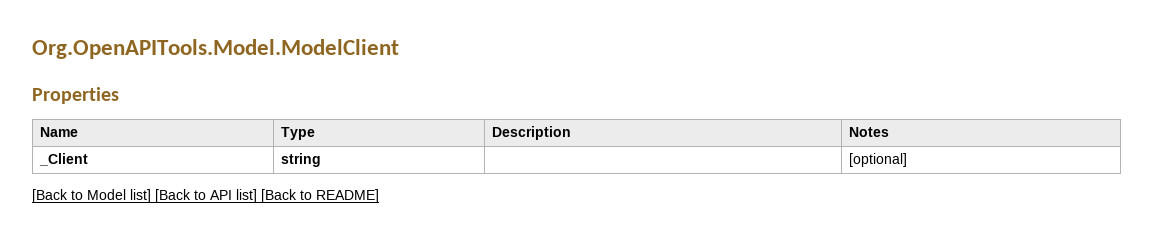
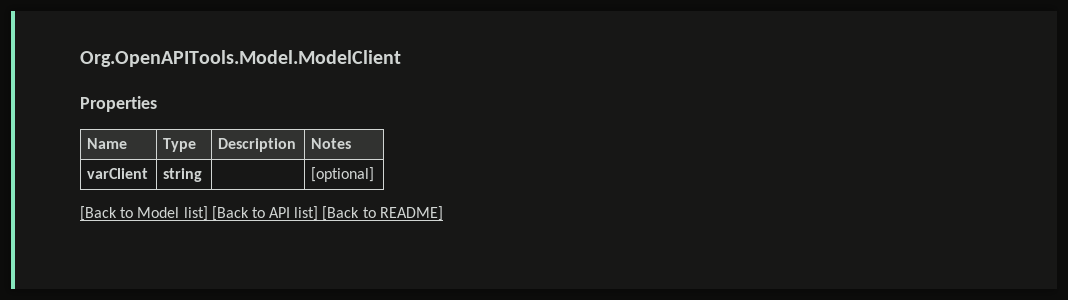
[38,153,88,166] _Client -> [87,168,149,179] varClient

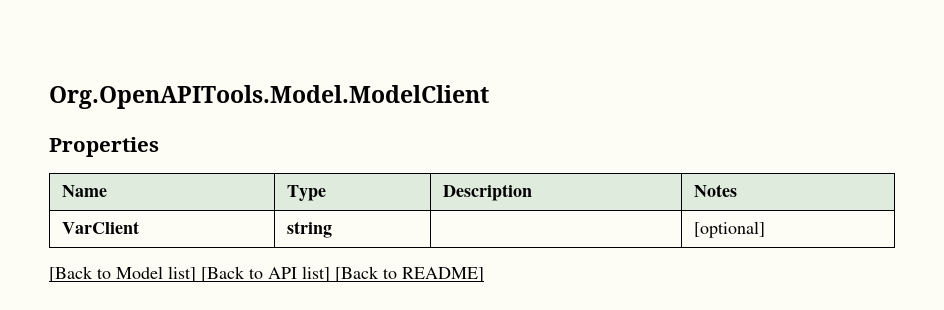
[87,168,149,179] varClient -> [61,221,139,234] VarClient

